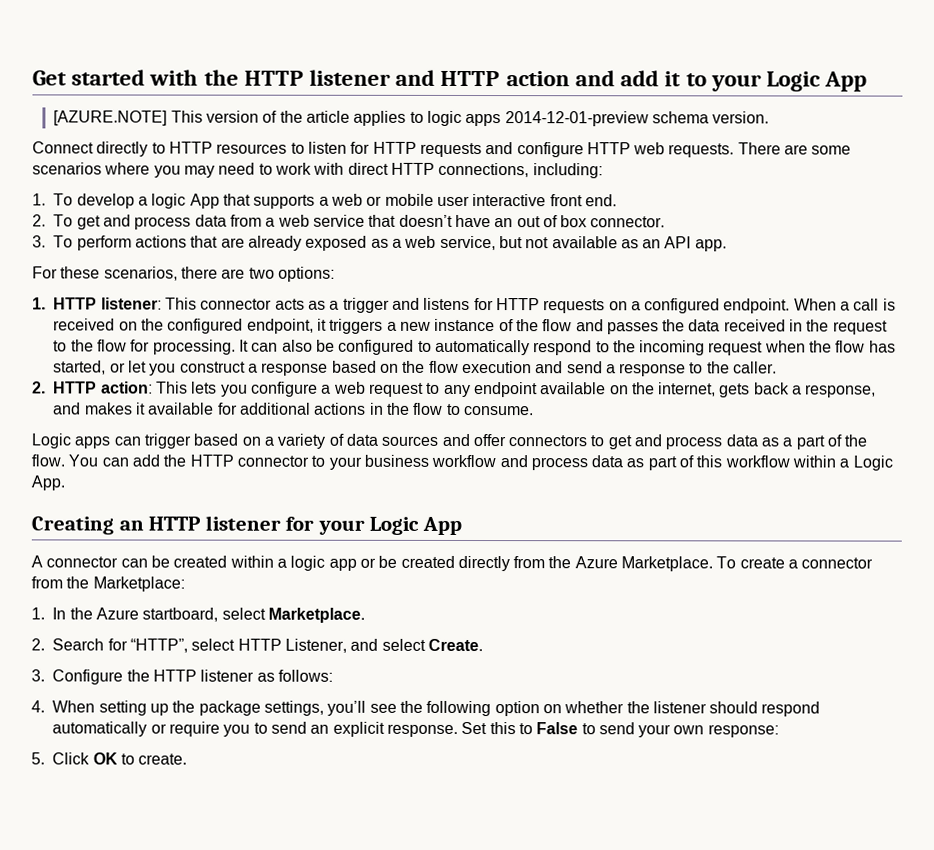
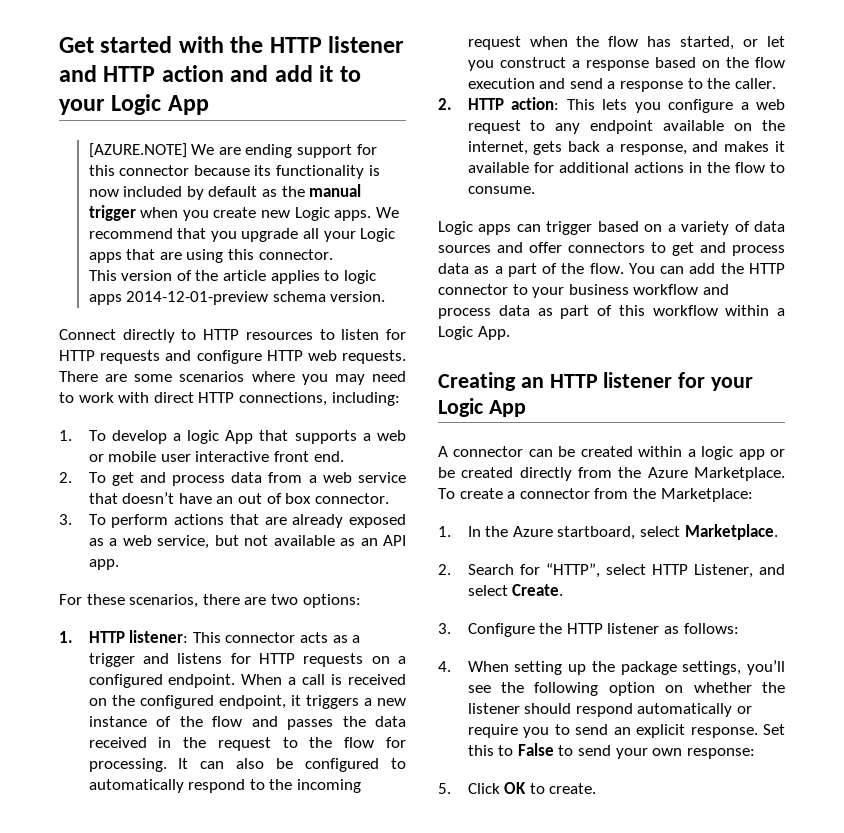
(168, 118) none -> [191,144,377,158] [88,165,380,179] [88,184,362,200] [88,205,399,221] [88,228,396,242] [88,249,333,263] We are ending support for this connector because its functionality is now included by default as the manual trigger when you create new Logic apps. We recommend that you upgrade all your Logic apps that are using this connector. //

